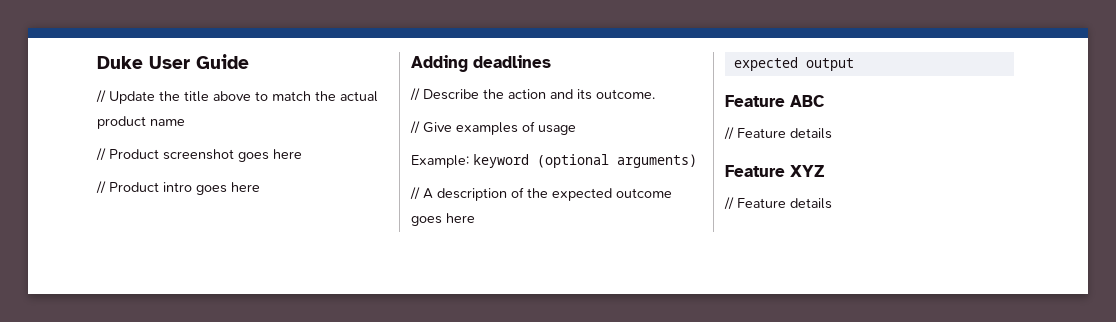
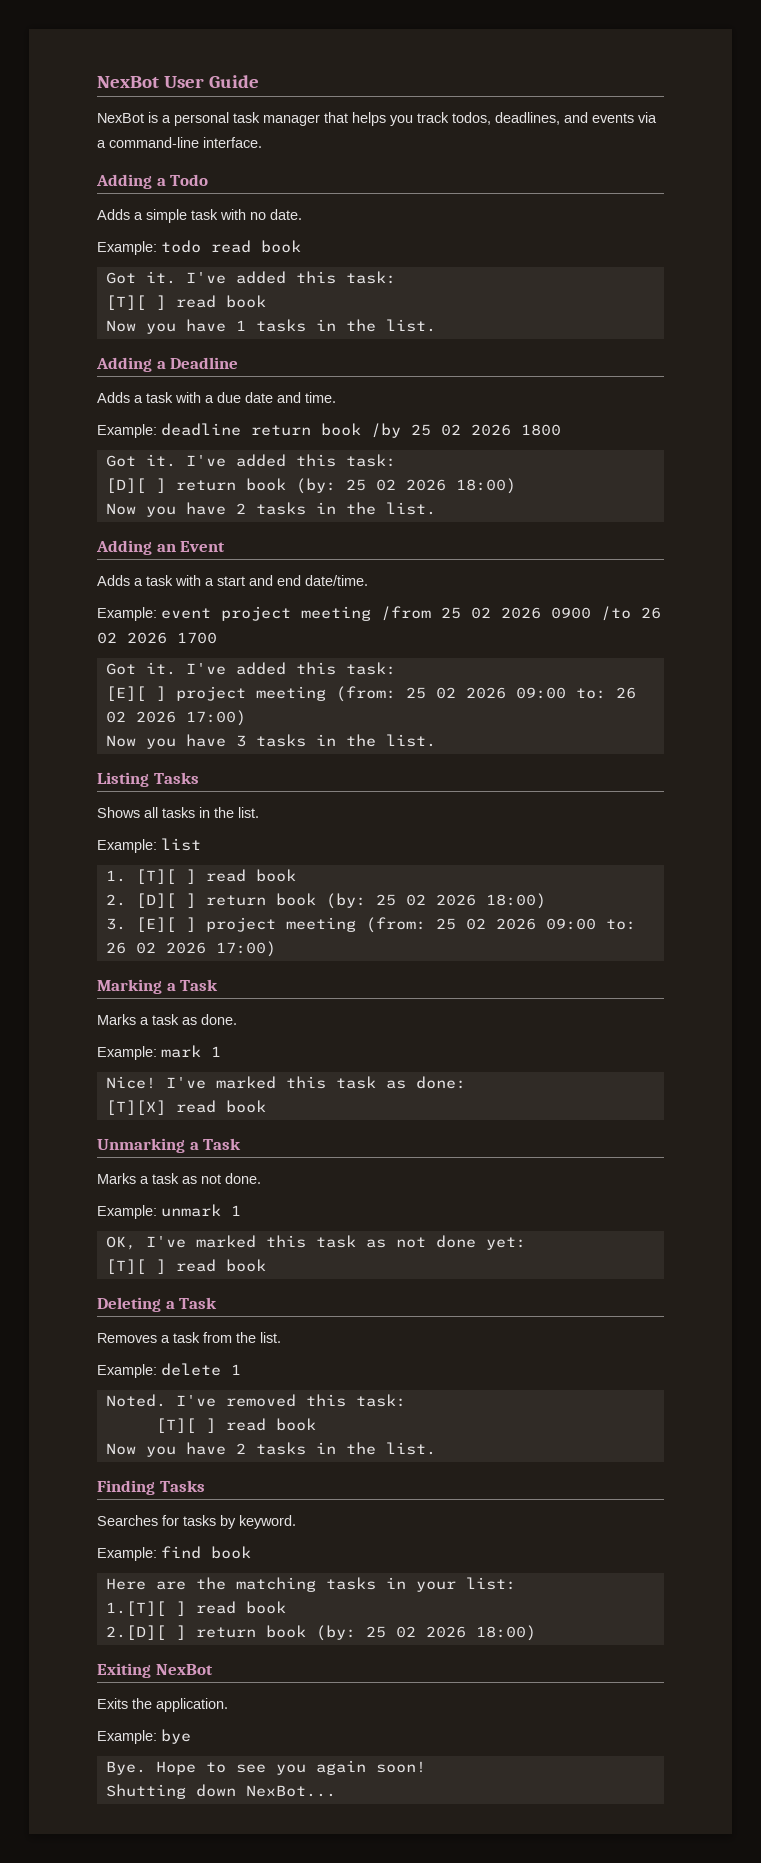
[97,56,143,69] Duke -> [97,76,159,88] NexBot
[96,90,378,104] [97,116,185,129] [96,148,302,162] [96,181,260,195] [411,55,551,72] [410,88,655,101] [410,121,576,135] [411,154,697,168] [410,187,672,201] [411,213,475,226] [733,57,854,71] [725,95,825,107] [724,127,832,140] [725,165,825,177] [724,197,832,210] // Update the title above to match the actual product name // // Product screenshot goes here // // Product intro goes here // Adding deadlines // // Describe the action and its outcome. // // Give examples of usage // Example: keyword (optional arguments) // // A description of the expected outcome goes here // expected output // Feature ABC // // Feature details // Feature XYZ // // Feature details -> [97,112,657,126] [97,137,262,148] [96,174,209,189] [97,209,302,223] [97,240,301,255] [105,271,396,284] [105,295,266,310] [105,319,436,334] [96,357,239,372] [97,392,336,403] [97,423,561,438] [105,454,396,467] [105,478,516,494] [105,502,436,517] [96,540,226,555] [97,575,368,586] [97,606,661,621] [97,632,217,644] [105,662,396,675] [105,686,636,702] [105,710,246,726] [105,734,436,749] [97,772,199,787] [97,807,259,818] [97,838,201,853] [105,869,296,884] [105,893,546,909] [105,917,636,933] [105,941,276,957] [97,979,219,994] [97,1014,237,1025] [97,1045,221,1060] [105,1076,466,1089] [105,1100,266,1115] [97,1138,242,1153] [97,1173,261,1184] [97,1204,241,1219] [105,1235,526,1250] [105,1259,266,1274] [97,1297,218,1312] [97,1332,281,1343] [97,1363,241,1378] [105,1394,406,1407] [155,1418,316,1433] [105,1442,436,1457] [97,1480,205,1495] [97,1515,296,1529] [97,1546,251,1561] [105,1577,516,1592] [105,1601,286,1616] [105,1625,536,1641] [97,1663,213,1678] [97,1698,228,1712] [97,1729,191,1744] [105,1760,426,1775] [105,1784,336,1799] NexBot is a personal task manager that helps you track todos, deadlines, and events via a command-line interface. // Adding a Todo // Adds a simple task with no date. // Example: todo read book // Got it. I've added this task: // [T][ ] read book // Now you have 1 tasks in the list. // Adding a Deadline // Adds a task with a due date and time. // Example: deadline return book /by 25 02 2026 1800 // Got it. I've added this task: // [D][ ] return book (by: 25 02 2026 18:00) // Now you have 2 tasks in the list. // Adding an Event // Adds a task with a start and end date/time. // Example: event project meeting /from 25 02 2026 0900 /to 26 02 2026 1700 // Got it. I've added this task: // [E][ ] project meeting (from: 25 02 2026 09:00 to: 26 02 2026 17:00) // Now you have 3 tasks in the list. // Listing Tasks // Shows all tasks in the list. // Example: list // 1. [T][ ] read book // 2. [D][ ] return book (by: 25 02 2026 18:00) // 3. [E][ ] project meeting (from: 25 02 2026 09:00 to: 26 02 2026 17:00) // Marking a Task // Marks a task as done. // Example: mark 1 // Nice! I've marked this task as done: // [T][X] read book // Unmarking a Task // Marks a task as not done. // Example: unmark 1 // OK, I've marked this task as not done yet: // [T][ ] read book // Deleting a Task // Removes a task from the list. // Example: delete 1 // Noted. I've removed this task: // [T][ ] read book // Now you have 2 tasks in the list. // Finding Tasks // Searches for tasks by keyword. // Example: find book // Here are the matching tasks in your list: // 1.[T][ ] read book // 2.[D][ ] return book (by: 25 02 2026 18:00) // Exiting NexBot // Exits the application. // Example: bye // Bye. Hope to see you again soon! // Shutting down NexBot...

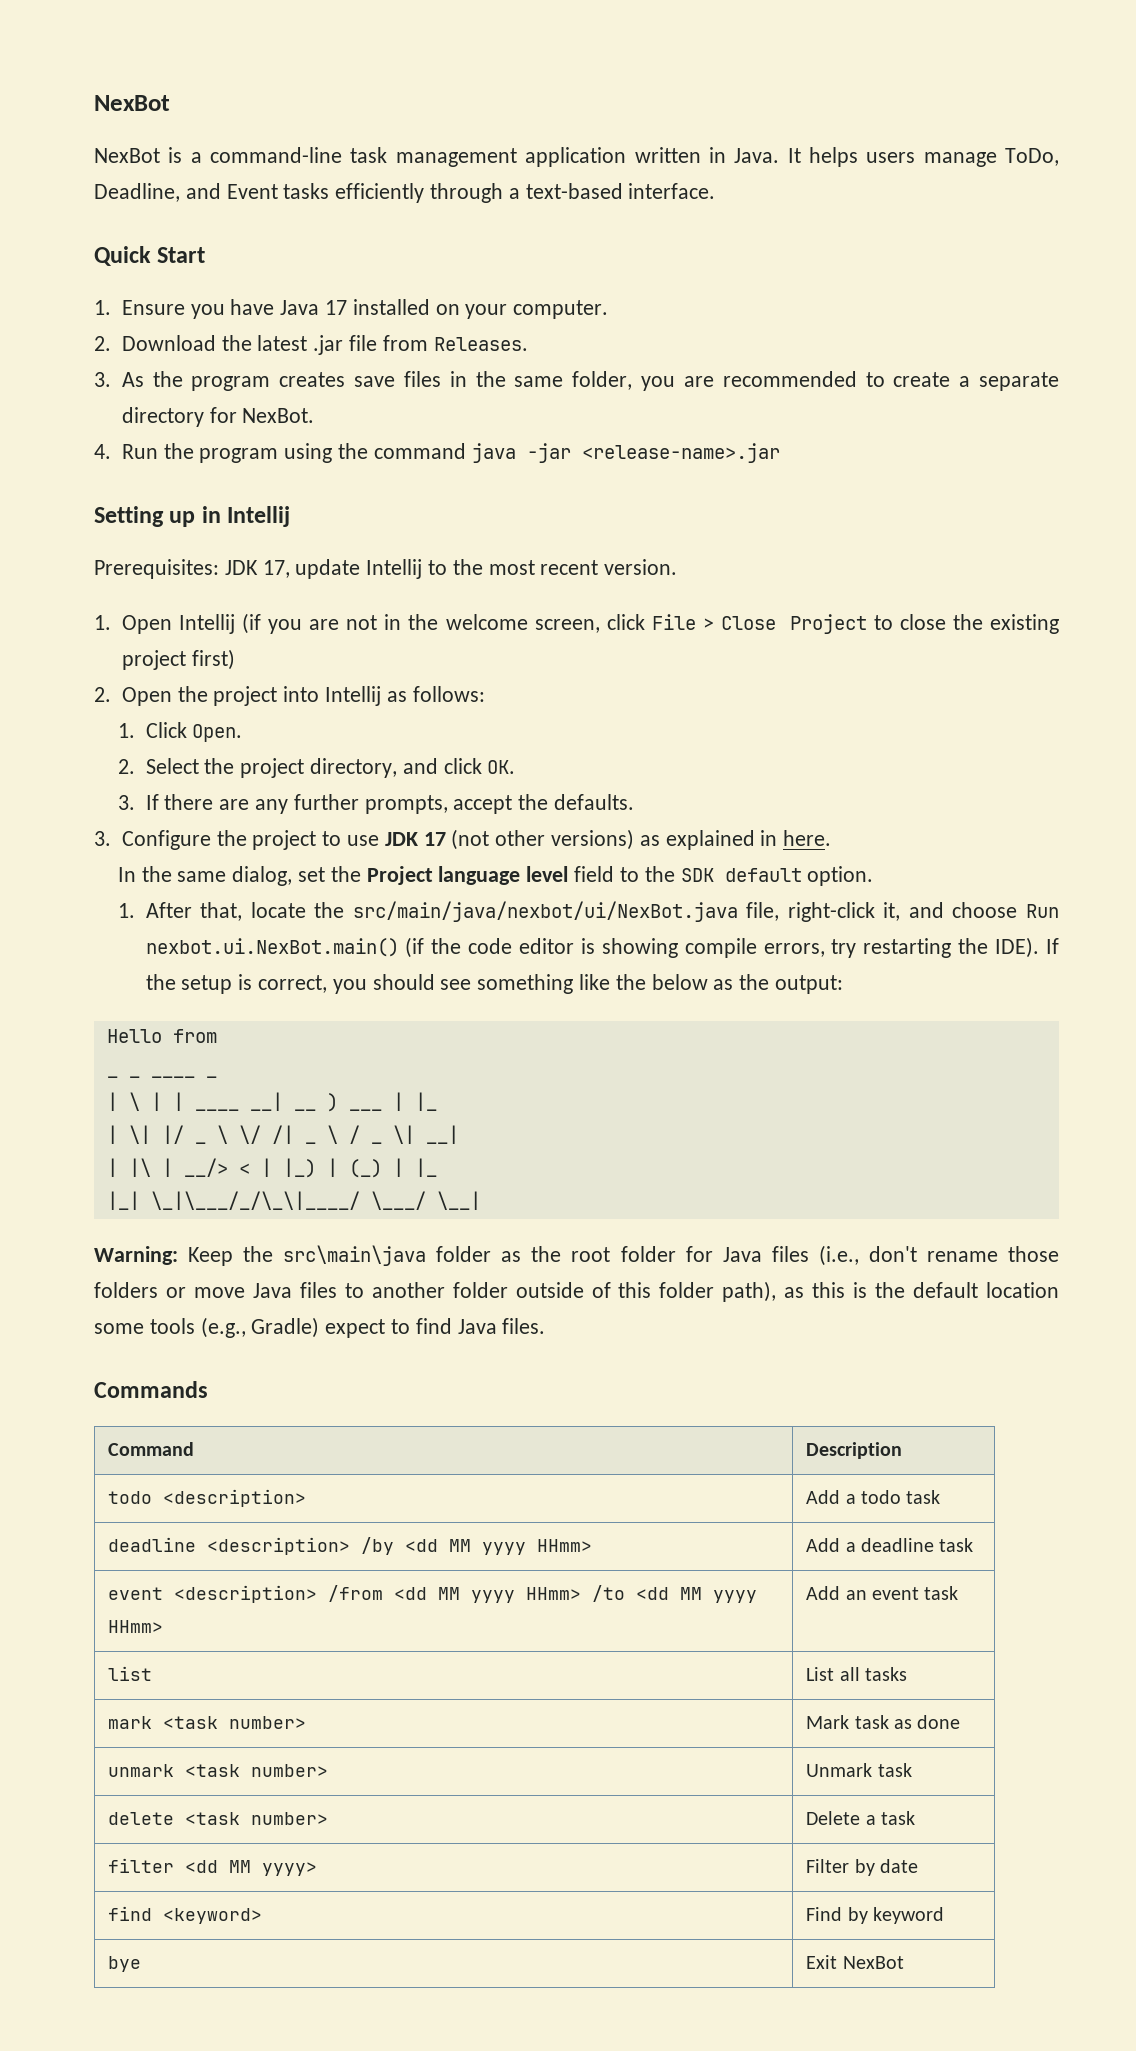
[97,75,259,88] NexBot User Guide -> [94,95,170,111] NexBot
[174,112,657,126] [97,137,262,148] [96,174,209,189] [97,209,302,223] [97,240,301,255] [105,271,396,284] [105,295,266,310] [105,319,436,334] [96,357,239,372] [97,392,336,403] [97,423,561,438] [105,454,396,467] [105,478,516,494] [105,502,436,517] [96,540,226,555] [97,575,368,586] [97,606,661,621] [97,632,217,644] [105,662,396,675] [105,686,636,702] [105,710,246,726] [105,734,436,749] [97,772,199,787] [97,807,259,818] [97,838,201,853] [105,869,296,884] [105,893,546,909] [105,917,636,933] [105,941,276,957] [97,979,219,994] [97,1014,237,1025] [97,1045,221,1060] [105,1076,466,1089] [105,1100,266,1115] [97,1138,242,1153] [97,1173,261,1184] [97,1204,241,1219] [105,1235,526,1250] [105,1259,266,1274] [97,1297,218,1312] [97,1332,281,1343] [97,1363,241,1378] [105,1394,406,1407] [155,1418,316,1433] [105,1442,436,1457] [97,1480,205,1495] [97,1515,296,1529] [97,1546,251,1561] [105,1577,516,1592] [105,1601,286,1616] [105,1625,536,1641] [97,1663,213,1678] [97,1698,228,1712] [97,1729,191,1744] [105,1760,426,1775] [105,1784,336,1799] personal task manager that helps you track todos, deadlines, and events via a command-line interface. // Adding a Todo // Adds a simple task with no date. // Example: todo read book // Got it. I've added this task: // [T][ ] read book // Now you have 1 tasks in the list. // Adding a Deadline // Adds a task with a due date and time. // Example: deadline return book /by 25 02 2026 1800 // Got it. I've added this task: // [D][ ] return book (by: 25 02 2026 18:00) // Now you have 2 tasks in the list. // Adding an Event // Adds a task with a start and end date/time. // Example: event project meeting /from 25 02 2026 0900 /to 26 02 2026 1700 // Got it. I've added this task: // [E][ ] project meeting (from: 25 02 2026 09:00 to: 26 02 2026 17:00) // Now you have 3 tasks in the list. // Listing Tasks // Shows all tasks in the list. // Example: list // 1. [T][ ] read book // 2. [D][ ] return book (by: 25 02 2026 18:00) // 3. [E][ ] project meeting (from: 25 02 2026 09:00 to: 26 02 2026 17:00) // Marking a Task // Marks a task as done. // Example: mark 1 // Nice! I've marked this task as done: // [T][X] read book // Unmarking a Task // Marks a task as not done. // Example: unmark 1 // OK, I've marked this task as not done yet: // [T][ ] read book // Deleting a Task // Removes a task from the list. // Example: delete 1 // Noted. I've removed this task: // [T][ ] read book // Now you have 2 tasks in the list. // Finding Tasks // Searches for tasks by keyword. // Example: find book // Here are the matching tasks in your list: // 1.[T][ ] read book // 2.[D][ ] return book (by: 25 02 2026 18:00) // Exiting NexBot // Exits the application. // Example: bye // Bye. Hope to see you again soon! // Shutting down NexBot... -> [210,147,1060,167] [94,183,716,203] [94,246,206,266] [94,299,609,319] [94,335,528,355] [94,371,1059,391] [121,407,315,427] [94,443,780,463] [94,506,291,527] [94,559,678,579] [94,613,1059,634] [121,649,235,670] [94,686,485,706] [117,722,243,742] [117,758,516,778] [117,794,635,814] [94,829,832,850] [117,866,874,886] [117,901,1059,922] [145,937,1059,958] [145,974,844,994] [106,1029,217,1043] [106,1076,217,1078] [106,1092,437,1112] [106,1125,459,1144] [106,1158,437,1178] [106,1191,481,1210] [94,1245,1060,1266] [94,1281,1060,1302] [94,1317,546,1338] [94,1381,208,1398] [108,1442,195,1456] [806,1442,903,1459] [108,1489,307,1507] [806,1490,941,1504] [108,1537,593,1555] [806,1538,974,1552] [108,1585,758,1603] [108,1620,164,1633] [806,1586,959,1600] [108,1666,153,1681] [806,1667,907,1681] [108,1716,307,1729] [806,1715,961,1729] [108,1764,329,1777] [806,1763,912,1777] [108,1812,329,1825] [806,1811,915,1825] [108,1858,318,1876] [806,1859,918,1876] [108,1906,263,1924] [806,1907,944,1924] [108,1956,142,1972] [806,1955,904,1969] command-line task management application written in Java. It helps users manage ToDo, Deadline, and Event tasks efficiently through a text-based interface. // Quick Start // 1. Ensure you have Java 17 installed on your computer. // 2. Download the latest .jar file from Releases. // 3. As the program creates save files in the same folder, you are recommended to create a separate directory for NexBot. // 4. Run the program using the command java -jar <release-name>.jar // Setting up in Intellij // Prerequisites: JDK 17, update Intellij to the most recent version. // 1. Open Intellij (if you are not in the welcome screen, click File > Close Project to close the existing project first) // 2. Open the project into Intellij as follows: // 1. Click Open. // 2. Select the project directory, and click OK. // 3. If there are any further prompts, accept the defaults. // 3. Configure the project to use JDK 17 (not other versions) as explained in here. // In the same dialog, set the Project language level field to the SDK default option. // 1. After that, locate the src/main/java/nexbot/ui/NexBot.java file, right-click it, and choose Run nexbot.ui.NexBot.main() (if the code editor is showing compile errors, try restarting the IDE). If the setup is correct, you should see something like the below as the output: // Hello from // _ _ ____ _ // | \ | | ____ __| __ ) ___ | |_ // | \| |/ _ \ \/ /| _ \ / _ \| __| // | |\ | __/> < | |_) | (_) | |_ // |_| \_|\___/_/\_\|____/ \___/ \__| // Warning: Keep the src\main\java folder as the root folder for Java files (i.e., don't rename those folders or move Java files to another folder outside of this folder path), as this is the default location some tools (e.g., Gradle) expect to find Java files. // Commands // Command | Description // todo <description> | Add a todo task // deadline <description> /by <dd MM yyyy HHmm> | Add a deadline task // event <description> /from <dd MM yyyy HHmm> /to <dd MM yyyy HHmm> | Add an event task // list | List all tasks // mark <task number> | Mark task as done // unmark <task number> | Unmark task // delete <task number> | Delete a task // filter <dd MM yyyy> | Filter by date // find <keyword> | Find by keyword // bye | Exit NexBot

